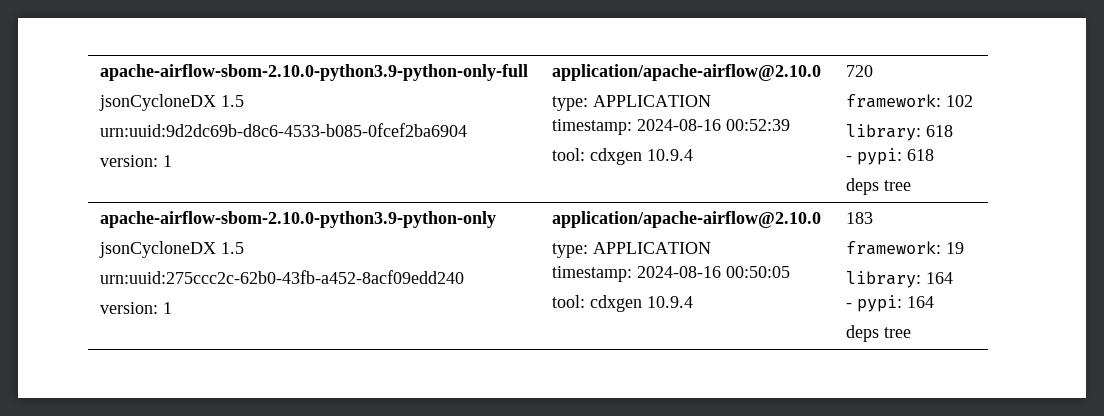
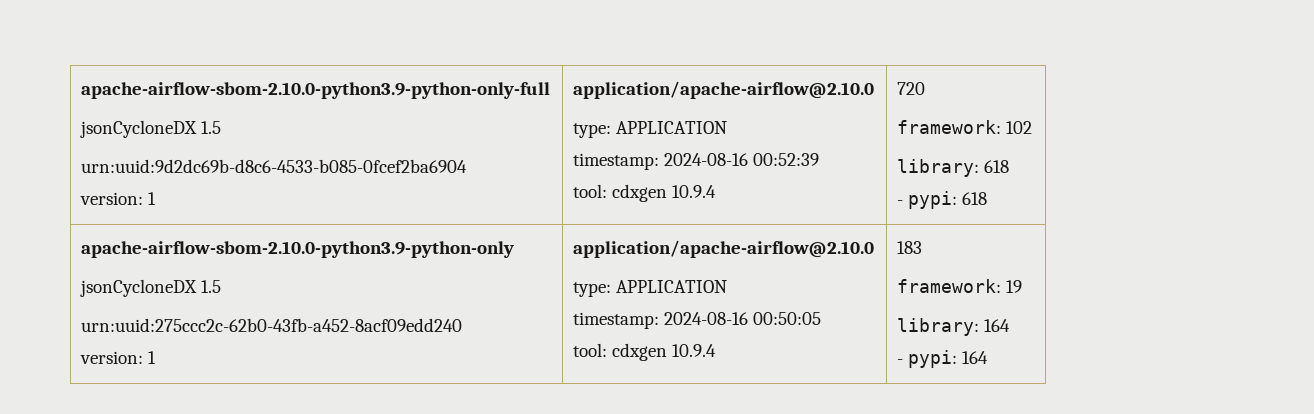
[845,178,911,195] // deps tree -> (988, 198) none
[845,325,911,342] // deps tree -> (989, 357) none

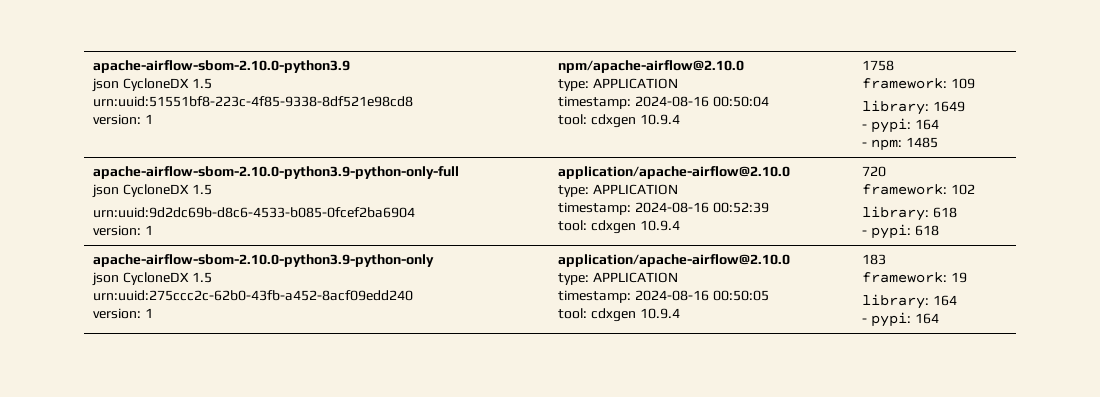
(81, 90) none -> [93,60,351,73] [92,78,212,92] [93,96,414,107] [93,114,154,125] [558,60,745,73] [558,78,679,91] [558,96,769,109] [558,114,680,128] [862,60,895,71] [862,78,976,89] [862,100,966,115] [862,118,939,133] [862,137,938,151] apache-airflow-sbom-2.10.0-python3.9 // json CycloneDX 1.5 // urn:uuid:51551bf8-223c-4f85-9338-8df521e98cd8 // version: 1 | npm/apache-airflow@2.10.0 // type: APPLICATION // timestamp: 2024-08-16 00:50:04 // tool: cdxgen 10.9.4 | 1758 // framework: 109 // library: 1649 // - pypi: 164 // - npm: 1485 //
[80,120,198,138] jsonCycloneDX -> [92,184,190,198] json CycloneDX
[80,279,198,297] jsonCycloneDX -> [92,272,190,286] json CycloneDX

